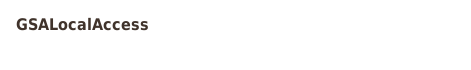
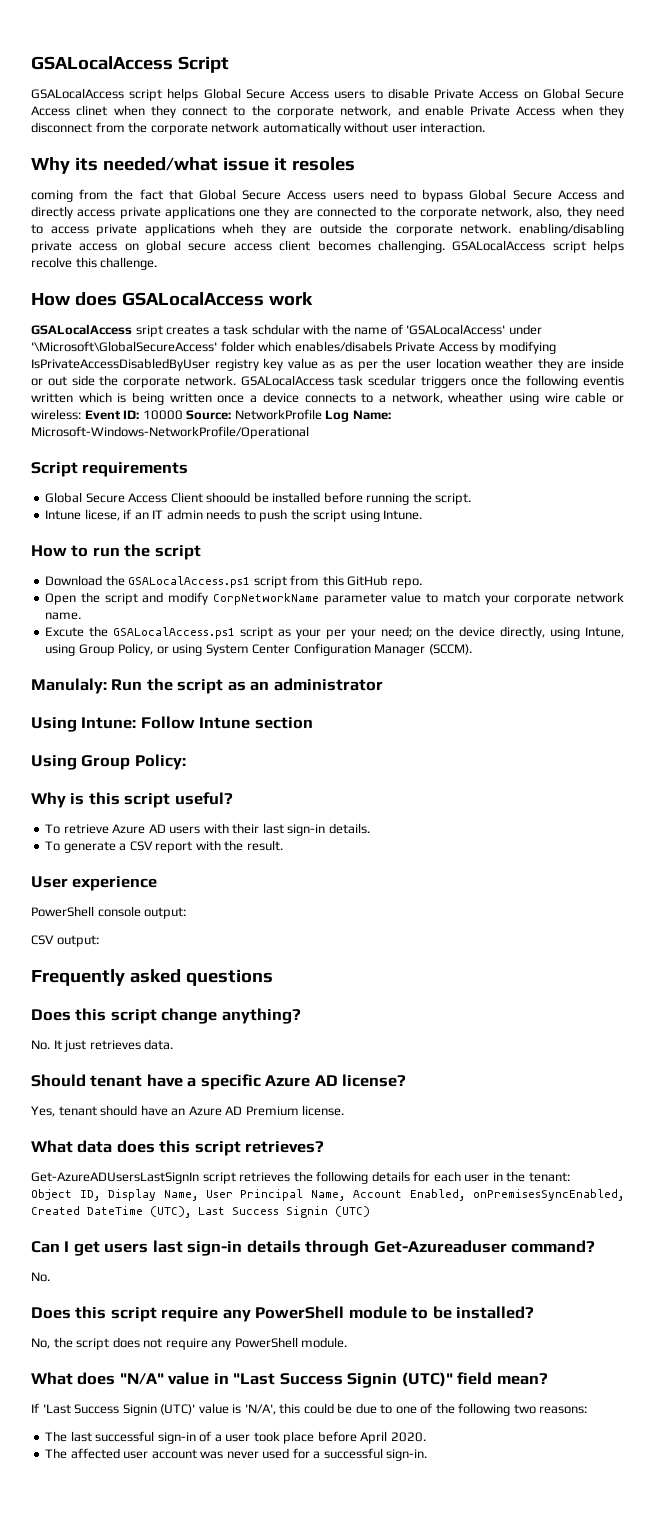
[16,17,149,31] GSALocalAccess -> [31,56,229,73] [31,88,624,101] [31,105,624,118] [31,122,486,135] [31,157,355,174] [31,189,624,202] [31,206,624,219] [31,223,624,236] [31,240,624,253] [31,257,158,270] [31,292,313,306] [31,324,542,337] [31,341,556,354] [31,358,625,371] [31,375,624,388] [31,392,624,405] [31,409,391,422] [31,426,309,439] [31,462,189,477] [45,492,472,505] [45,509,423,522] [31,544,201,560] [45,575,422,588] [45,592,625,605] [45,612,82,620] [45,626,624,639] [45,643,472,656] [31,678,383,694] [31,716,313,732] [31,754,186,770] [31,792,233,808] [45,823,370,836] [45,840,283,853] [31,876,158,891] [31,906,187,919] [31,935,99,947] [31,969,273,986] [31,1008,301,1024] [31,1039,174,1052] [31,1074,407,1090] [31,1105,345,1117] [31,1140,325,1156] [31,1171,570,1184] [31,1189,625,1201] [31,1206,370,1218] [31,1240,596,1256] [31,1272,50,1282] [31,1306,535,1322] [31,1337,348,1350] [31,1372,548,1388] [31,1403,588,1416] [45,1431,426,1444] [45,1448,428,1461] GSALocalAccess Script // GSALocalAccess script helps Global Secure Access users to disable Private Access on Global Secure Access clinet when they connect to the corporate network, and enable Private Access when they disconnect from the corporate network automatically without user interaction. // Why its needed/what issue it resoles // coming from the fact that Global Secure Access users need to bypass Global Secure Access and directly access private applications one they are connected to the corporate network, also, they need to access private applications wheh they are outside the corporate network. enabling/disabling private access on global secure access client becomes challenging. GSALocalAccess script helps recolve this challenge. // How does GSALocalAccess work // GSALocalAccess sript creates a task schdular with the name of 'GSALocalAccess' under '\Microsoft\GlobalSecureAccess' folder which enables/disabels Private Access by modifying IsPrivateAccessDisabledByUser registry key value as as per the user location weather they are inside or out side the corporate network. GSALocalAccess task scedular triggers once the following eventis written which is being written once a device connects to a network, wheather using wire cable or wireless: Event ID: 10000 Source: NetworkProfile Log Name: Microsoft-Windows-NetworkProfile/Operational // Script requirements // Global Secure Access Client shoould be installed before running the script. // Intune licese, if an IT admin needs to push the script using Intune. // How to run the script // Download the GSALocalAccess.ps1 script from this GitHub repo. // Open the script and modify CorpNetworkName parameter value to match your corporate network name. // Excute the GSALocalAccess.ps1 script as your per your need; on the device directly, using Intune, using Group Policy, or using System Center Configuration Manager (SCCM). // Manulaly: Run the script as an administrator // Using Intune: Follow Intune section // Using Group Policy: // Why is this script useful? // To retrieve Azure AD users with their last sign-in details. // To generate a CSV report with the result. // User experience // PowerShell console output: // CSV output: // Frequently asked questions // Does this script change anything? // No. It just retrieves data. // Should tenant have a specific Azure AD license? // Yes, tenant should have an Azure AD Premium license. // What data does this script retrieves? // Get-AzureADUsersLastSignIn script retrieves the following details for each user in the tenant: // Object ID, Display Name, User Principal Name, Account Enabled, onPremisesSyncEnabled, Created DateTime (UTC), Last Success Signin (UTC) // Can I get users last sign-in details through Get-Azureaduser command? // No. // Does this script require any PowerShell module to be installed? // No, the script does not require any PowerShell module. // What does "N/A" value in "Last Success Signin (UTC)" field mean? // If 'Last Success Signin (UTC)' value is 'N/A', this could be due to one of the following two reasons: // The last successful sign-in of a user took place before April 2020. // The affected user account was never used for a successful sign-in.

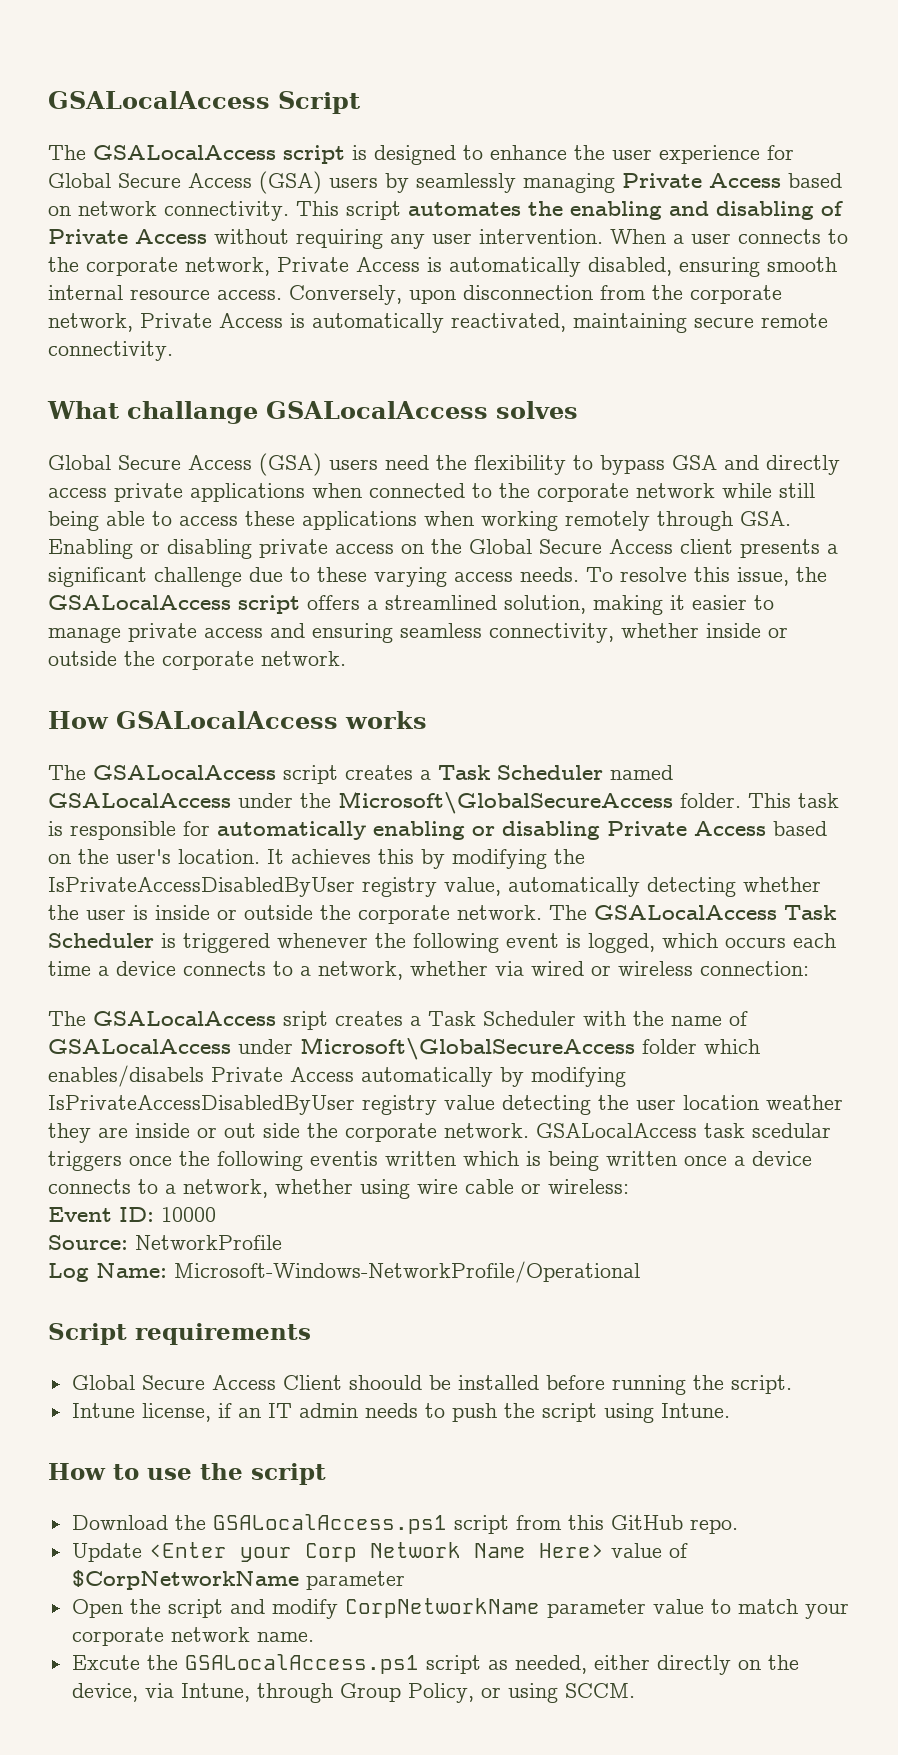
[31,88,624,101] [31,105,624,118] [31,122,486,135] [31,157,355,174] [31,189,327,202] GSALocalAccess script helps Global Secure Access users to disable Private Access on Global Secure Access clinet when they connect to the corporate network, and enable Private Access when they disconnect from the corporate network automatically without user interaction. // Why its needed/what issue it resoles // coming from the fact that Global Secure Access -> [48,145,794,165] [48,171,842,194] [48,201,843,221] [48,229,848,249] [48,257,837,277] [48,285,782,305] [48,313,828,333] [48,341,173,361] [47,401,578,424] [48,453,322,476] The GSALocalAccess script is designed to enhance the user experience for Global Secure Access (GSA) users by seamlessly managing Private Access based on network connectivity. This script automates the enabling and disabling of Private Access without requiring any user intervention. When a user connects to the corporate network, Private Access is automatically disabled, ensuring smooth internal resource access. Conversely, upon disconnection from the corporate network, Private Access is automatically reactivated, maintaining secure remote connectivity. // What challange GSALocalAccess solves // Global Secure Access (GSA)
[403,189,597,202] to bypass Global Secure Access -> [436,455,717,475] the flexibility to bypass GSA
[239,206,313,219] one they are -> [312,483,362,498] when
[481,206,624,219] [31,223,624,236] [31,240,624,253] [31,257,158,270] [31,292,313,306] network, also, they need to access private applications wheh they are outside the corporate network. enabling/disabling private access on global secure access client becomes challenging. GSALocalAccess script helps recolve this challenge. // How does GSALocalAccess work // -> [636,483,815,498] [48,511,791,531] [48,539,838,559] [48,567,827,587] [48,595,774,615] [48,623,788,643] [48,651,346,670] [48,711,427,729] [48,765,673,784] [48,791,839,814] [48,821,827,840] [48,849,585,869] [48,877,821,897] [48,905,837,924] [48,933,836,953] [48,961,809,980] [48,1011,86,1026] network while still being able to access these applications when working remotely through GSA. Enabling or disabling private access on the Global Secure Access client presents a significant challenge due to these varying access needs. To resolve this issue, the GSALocalAccess script offers a streamlined solution, making it easier to manage private access and ensuring seamless connectivity, whether inside or outside the corporate network. // How GSALocalAccess works // The GSALocalAccess script creates a Task Scheduler named GSALocalAccess under the Microsoft\GlobalSecureAccess folder. This task is responsible for automatically enabling or disabling Private Access based on the user's location. It achieves this by modifying the IsPrivateAccessDisabledByUser registry value, automatically detecting whether the user is inside or outside the corporate network. The GSALocalAccess Task Scheduler is triggered whenever the following event is logged, which occurs each time a device connects to a network, whether via wired or wireless connection: // The
[223,324,300,335] task schdular -> [428,1011,576,1026] Task Scheduler
[406,324,542,335] [31,341,217,352] 'GSALocalAccess' under '\Microsoft\GlobalSecureAccess' -> [48,1037,635,1060] GSALocalAccess under Microsoft\GlobalSecureAccess
(478, 347) none -> [361,1067,493,1087] automatically
[263,358,378,371] key value as as per -> [444,1095,591,1115] value detecting
[448,392,504,403] wheather -> [275,1179,353,1194] whether
(81, 414) none -> (629, 1186) //
(183, 415) none -> (216, 1214) //
(322, 414) none -> (282, 1242) //
[84,509,120,521] licese, -> [141,1403,211,1422] license,
[92,547,120,557] run -> [147,1468,192,1480] use
(422, 583) none -> [71,1542,688,1562] [71,1570,405,1590] // Update <Enter your Corp Network Name Here> value of $CorpNetworkName parameter
[295,626,624,639] [45,643,472,656] [31,678,383,694] [31,716,313,732] [31,754,186,770] [31,792,233,808] [45,823,370,836] [45,840,283,853] [31,876,158,891] [31,906,187,919] [31,935,99,947] [31,969,273,986] [31,1008,301,1024] [31,1039,174,1052] [31,1074,407,1090] [31,1105,345,1117] [31,1140,325,1156] [31,1171,570,1184] [31,1189,625,1201] [31,1206,370,1218] [31,1240,596,1256] [31,1272,50,1282] [31,1306,535,1322] [31,1337,348,1350] [31,1372,548,1388] [31,1403,588,1416] [45,1431,426,1444] [45,1448,428,1461] your per your need; on the device directly, using Intune, using Group Policy, or using System Center Configuration Manager (SCCM). // Manulaly: Run the script as an administrator // Using Intune: Follow Intune section // Using Group Policy: // Why is this script useful? // To retrieve Azure AD users with their last sign-in details. // To generate a CSV report with the result. // User experience // PowerShell console output: // CSV output: // Frequently asked questions // Does this script change anything? // No. It just retrieves data. // Should tenant have a specific Azure AD license? // Yes, tenant should have an Azure AD Premium license. // What data does this script retrieves? // Get-AzureADUsersLastSignIn script retrieves the following details for each user in the tenant: // Object ID, Display Name, User Principal Name, Account Enabled, onPremisesSyncEnabled, Created DateTime (UTC), Last Success Signin (UTC) // Can I get users last sign-in details through Get-Azureaduser command? // No. // Does this script require any PowerShell module to be installed? // No, the script does not require any PowerShell module. // What does "N/A" value in "Last Success Signin (UTC)" field mean? // If 'Last Success Signin (UTC)' value is 'N/A', this could be due to one of the following two reasons: // The last successful sign-in of a user took place before April 2020. // The affected user account was never used for a successful sign-in. -> [514,1655,799,1675] [71,1683,635,1703] needed, either directly on the device, via Intune, through Group Policy, or using SCCM.

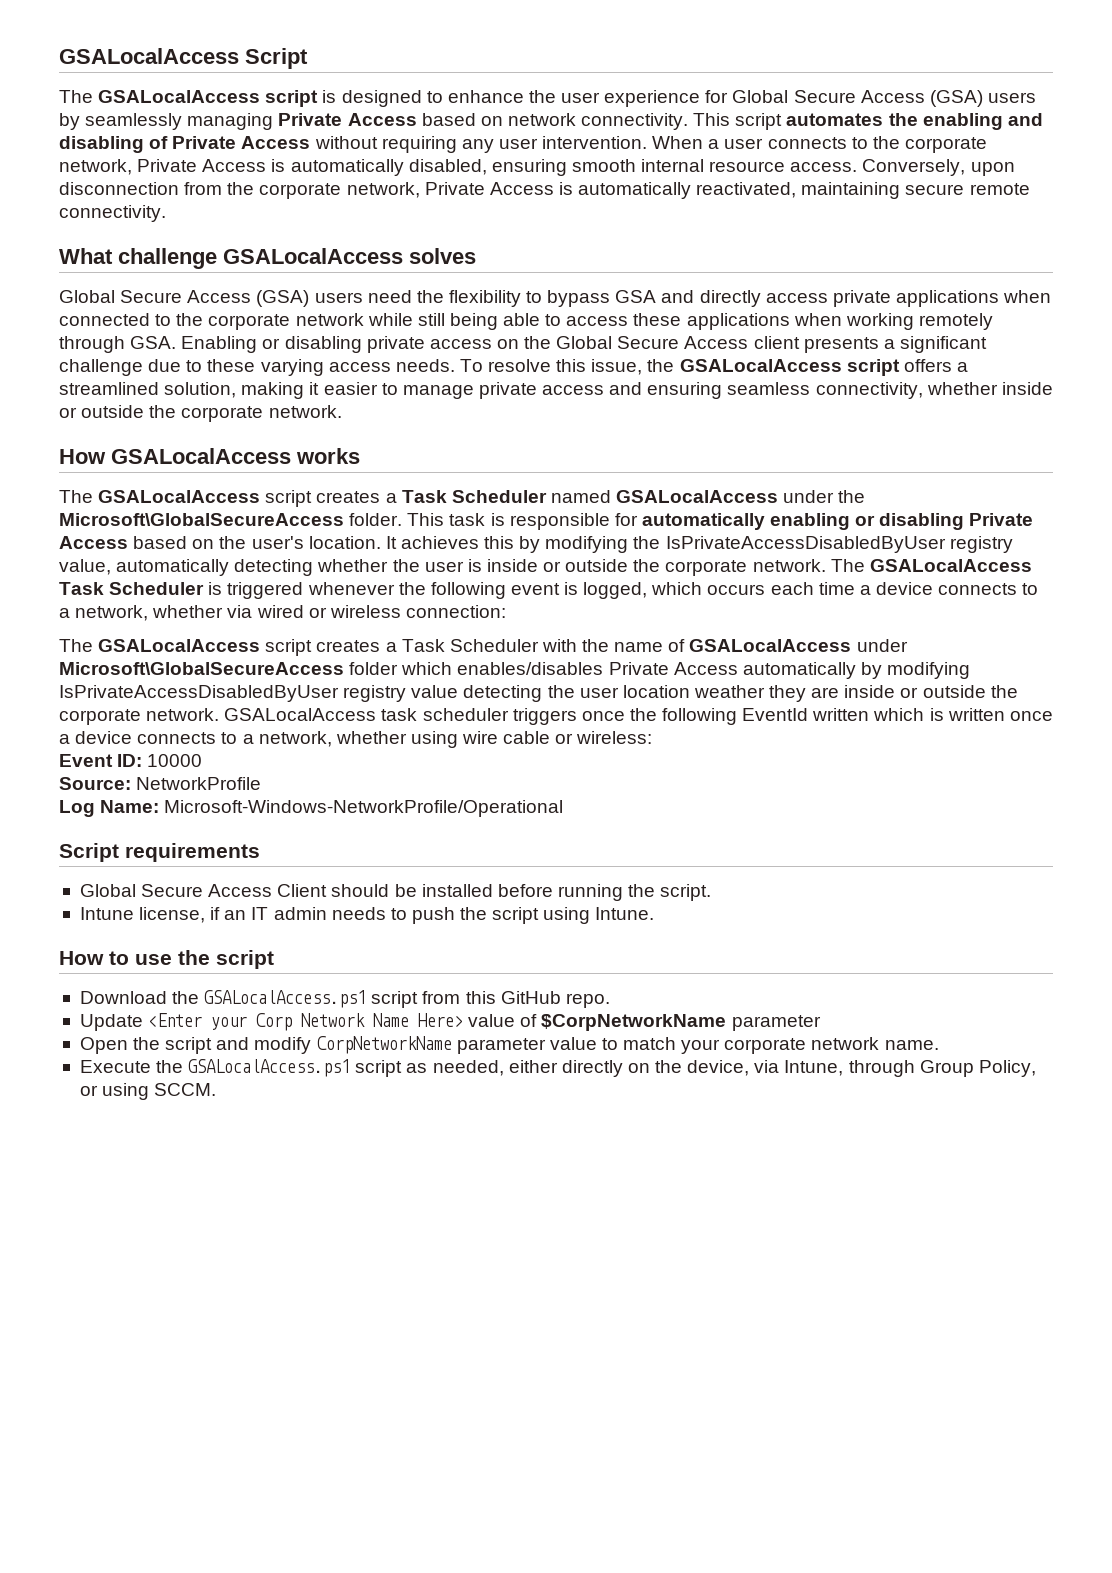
[127,401,258,424] challange -> [118,248,217,269] challenge
[283,1011,328,1030] sript -> [265,639,313,656] script
[48,1065,204,1087] enables/disabels -> [457,662,604,675] enables/disables
[224,1123,300,1138] out side -> [922,685,986,698] outside
[752,1123,831,1138] scedular -> [422,708,509,721] scheduler
[310,1151,378,1166] eventis -> [742,708,809,721] EventId
[548,1151,599,1171] being -> (944, 714) none
[348,1375,422,1390] shoould -> [331,884,390,897] should
[71,1655,140,1670] Excute -> [79,1060,151,1073] Execute

